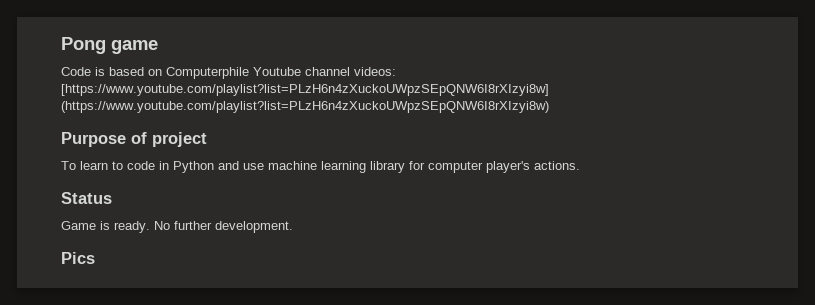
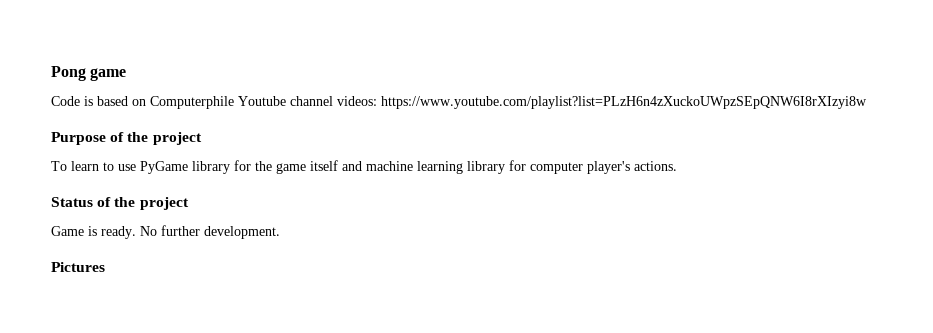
[61,84,549,96] [61,101,549,113] [https://www.youtube.com/playlist?list=PLzH6n4zXuckoUWpzSEpQNW6I8rXIzyi8w] (https://www.youtube.com/playlist?list=PLzH6n4zXuckoUWpzSEpQNW6I8rXIzyi8w) -> [381,96,867,109] https://www.youtube.com/playlist?list=PLzH6n4zXuckoUWpzSEpQNW6I8rXIzyi8w
(147, 138) none -> [127,132,149,142] the
[127,161,264,173] code in Python and use -> [118,160,362,174] use PyGame library for the game itself and
(112, 198) none -> [97,197,189,210] of the project
[61,252,95,264] Pics -> [51,262,105,272] Pictures

